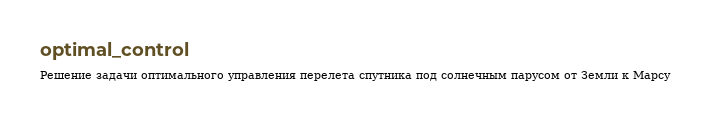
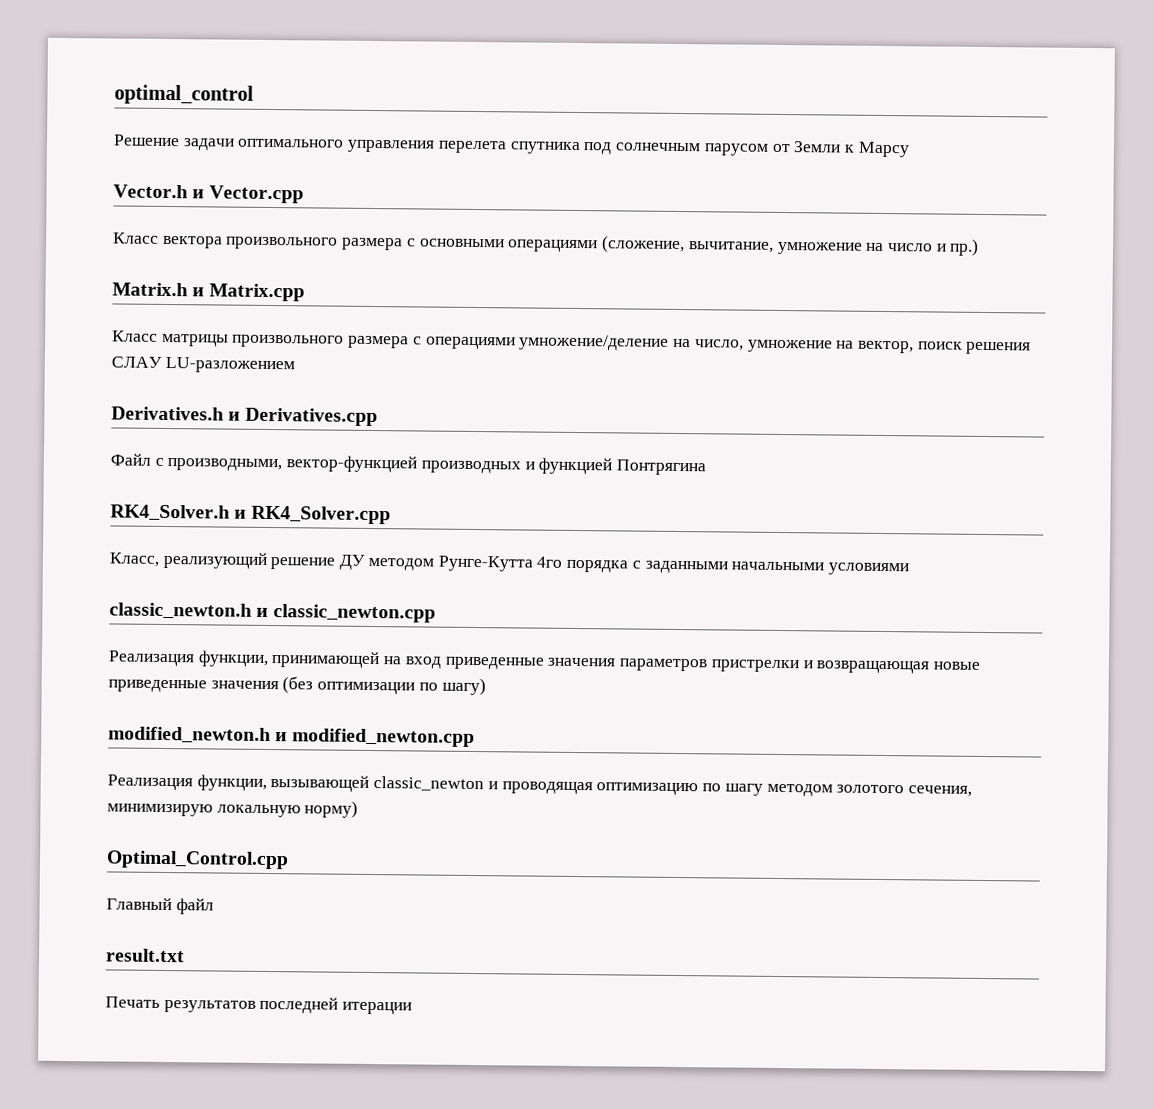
(671, 76) none -> [113,184,304,204] [113,232,980,256] [112,282,305,302] [112,330,1032,355] [111,356,295,374] [111,406,378,427] [110,453,707,476] [110,504,391,525] [109,551,909,576] [109,602,436,623] [108,650,980,674] [108,676,486,696] [108,726,475,748] [107,774,972,797] [107,800,359,818] [106,850,289,870] [106,897,214,915] [106,948,185,963] [105,996,413,1015] // Vector.h и Vector.cpp // Класс вектора произвольного размера с основными операциями (сложение, вычитание, умножение на число и пр.) // Matrix.h и Matrix.cpp // Класс матрицы произвольного размера с операциями умножение/деление на число, умножение на вектор, поиск решения СЛАУ LU-разложением // Derivatives.h и Derivatives.cpp // Файл с производными, вектор-функцией производных и функцией Понтрягина // RK4_Solver.h и RK4_Solver.cpp // Класс, реализующий решение ДУ методом Рунге-Кутта 4го порядка с заданными начальными условиями // classic_newton.h и classic_newton.cpp // Реализация функции, принимающей на вход приведенные значения параметров пристрелки и возвращающая новые приведенные значения (без оптимизации по шагу) // modified_newton.h и modified_newton.cpp // Реализация функции, вызывающей classic_newton и проводящая оптимизацию по шагу методом золотого сечения, минимизирую локальную норму) // Optimal_Control.cpp // Главный файл // result.txt // Печать результатов последней итерации

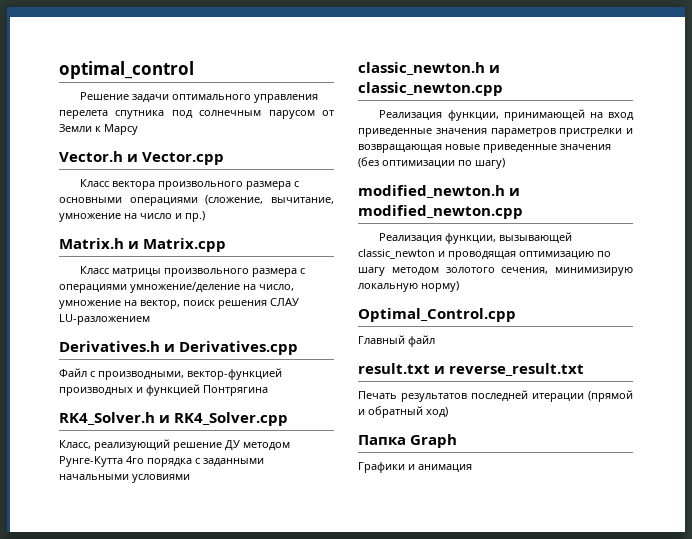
(185, 955) none -> [434,363,585,376] и reverse_result.txt
(413, 1008) none -> [588,390,633,402] [358,406,448,418] [358,434,458,448] [358,462,472,473] (прямой и обратный ход) // Папка Graph // Графики и анимация

